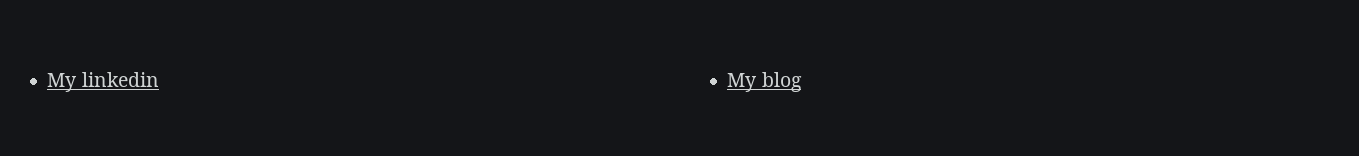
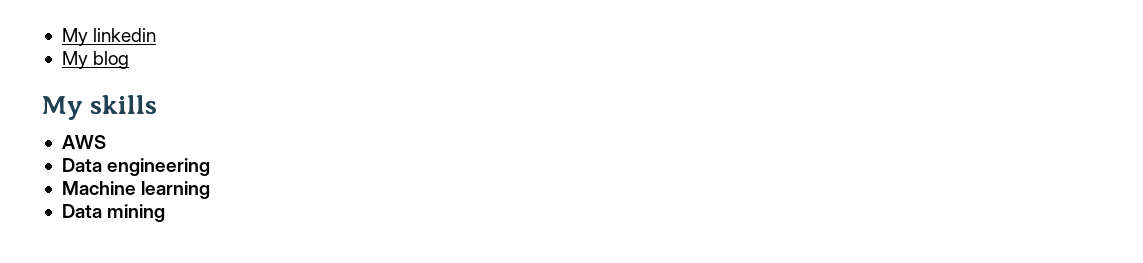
(802, 82) none -> [41,95,158,120] [61,135,106,149] [61,158,211,176] [61,181,211,199] [61,204,166,222] // My skills // AWS // Data engineering // Machine learning // Data mining

